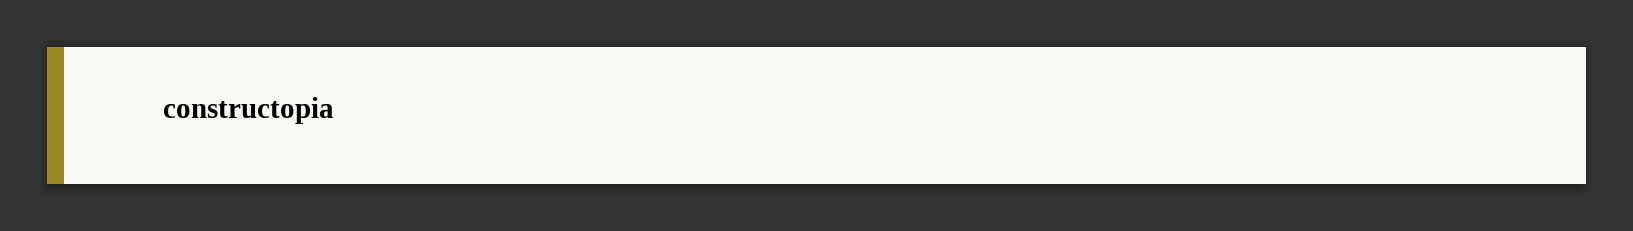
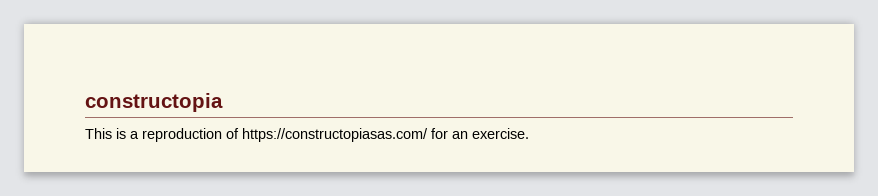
(334, 110) none -> [85,128,529,142] // This is a reproduction of https://constructopiasas.com/ for an exercise.

